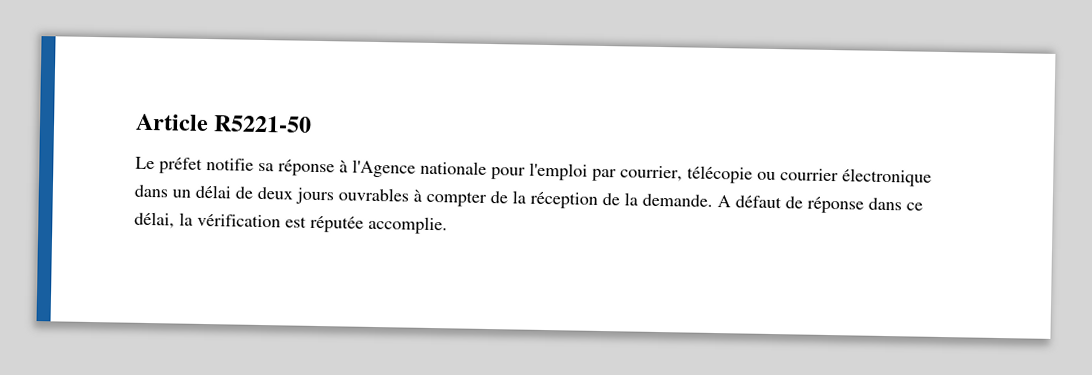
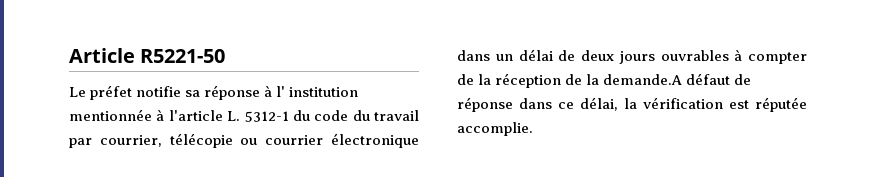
[352,159,588,181] l'Agence nationale pour l'emploi -> [276,86,359,97] [69,109,419,122] l' institution mentionnée à l'article L. 5312-1 du code du travail
[642,193,731,208] demande. A -> [603,74,683,85] demande.A

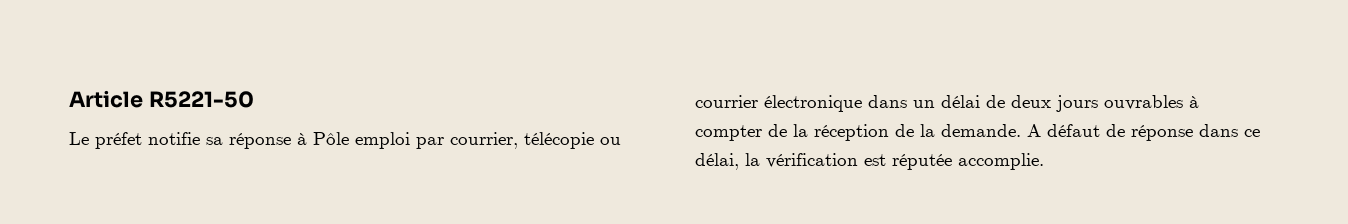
[276,86,359,97] [69,109,419,122] l' institution mentionnée à l'article L. 5312-1 du code du travail -> [313,132,410,149] Pôle emploi
[603,74,683,85] demande.A -> [941,124,1041,137] demande. A

